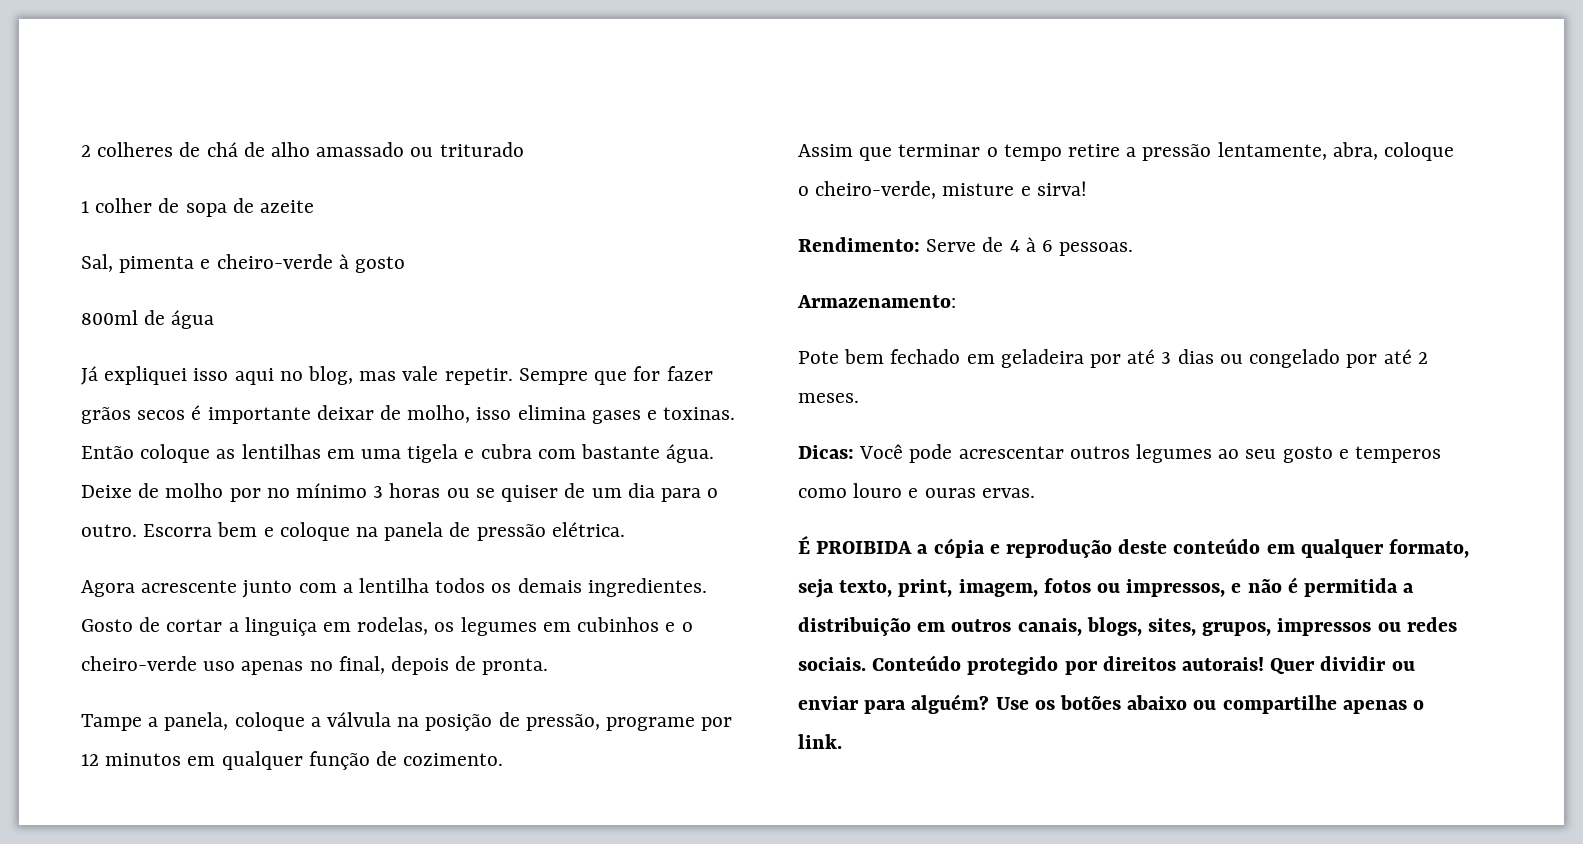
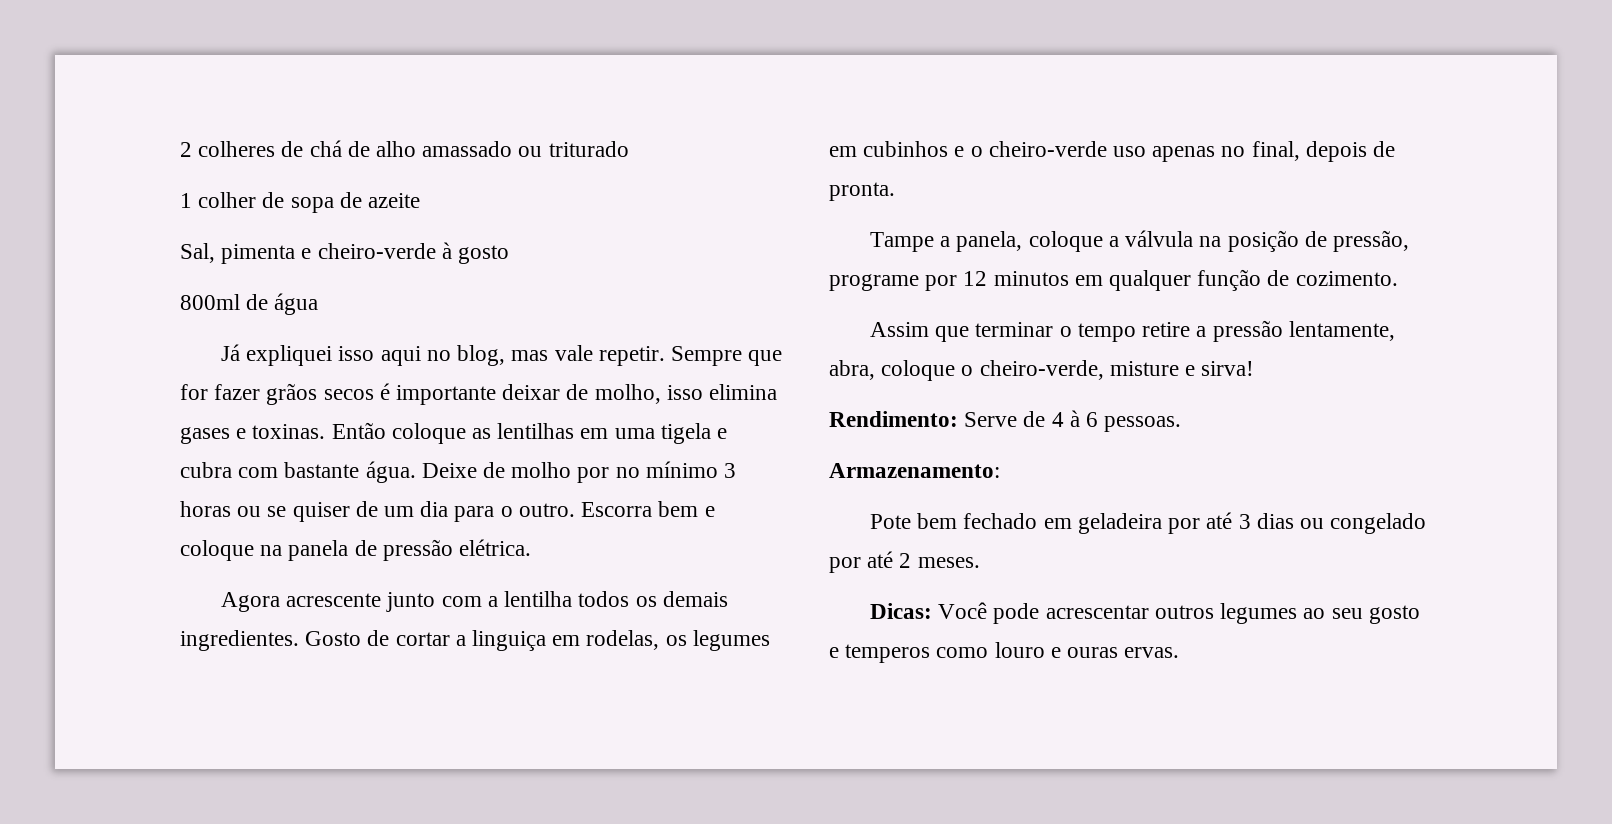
[798,536,1470,558] [798,577,1415,598] [798,617,1457,636] [798,655,1415,675] [798,694,1425,714] [798,734,842,749] // É PROIBIDA a cópia e reprodução deste conteúdo em qualquer formato, seja texto, print, imagem, fotos ou impressos, e não é permitida a distribuição em outros canais, blogs, sites, grupos, impressos ou redes sociais. Conteúdo protegido por direitos autorais! Quer dividir ou enviar para alguém? Use os botões abaixo ou compartilhe apenas o link. -> (1180, 652) none

